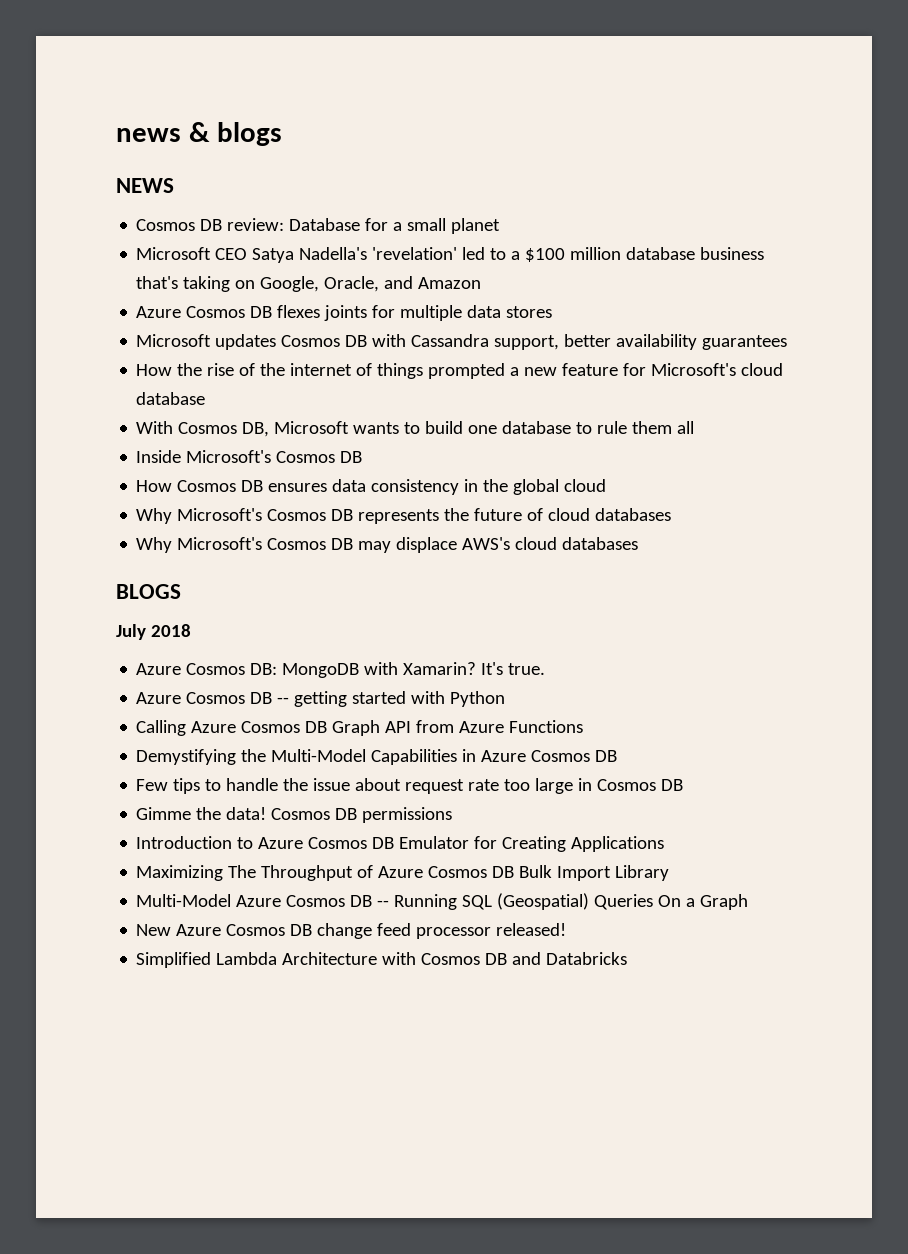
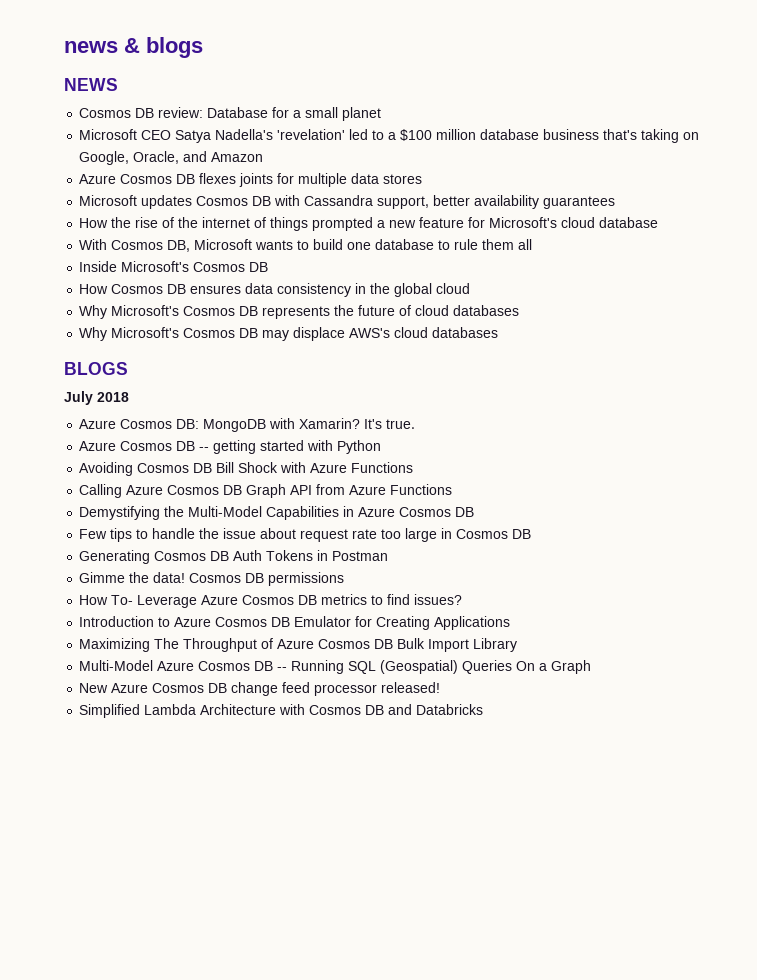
(506, 699) none -> [79,462,414,476] // Avoiding Cosmos DB Bill Shock with Azure Functions
(684, 785) none -> [79,550,389,564] // Generating Cosmos DB Auth Tokens in Postman
(453, 815) none -> [79,594,463,608] // How To- Leverage Azure Cosmos DB metrics to find issues?

